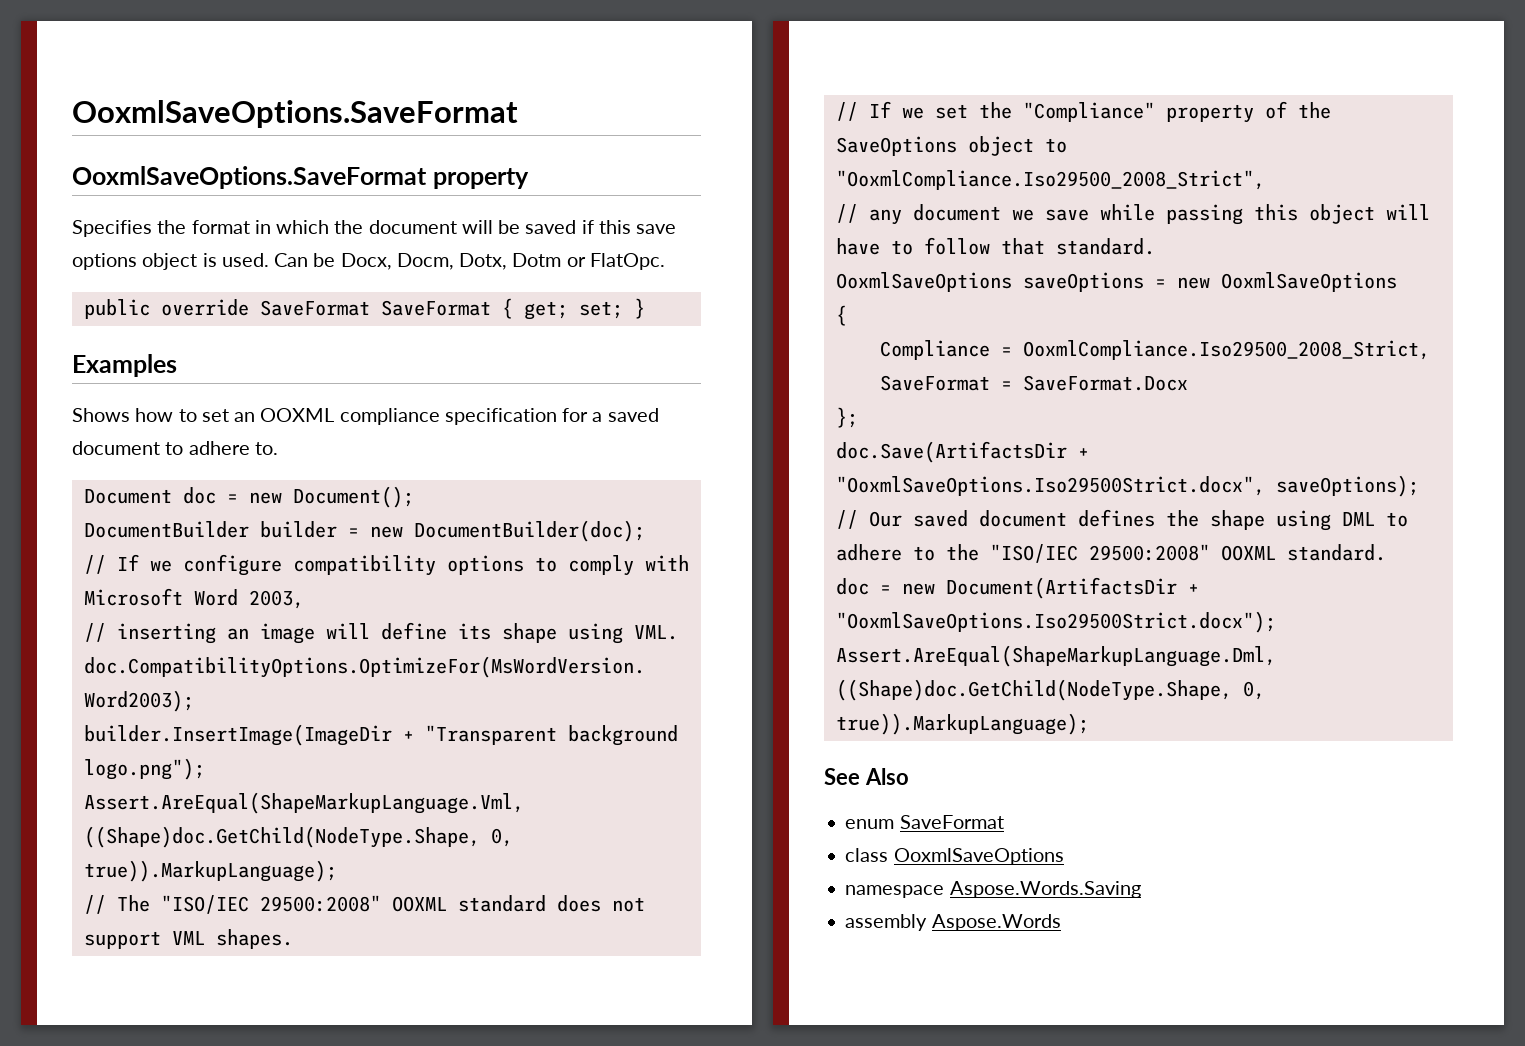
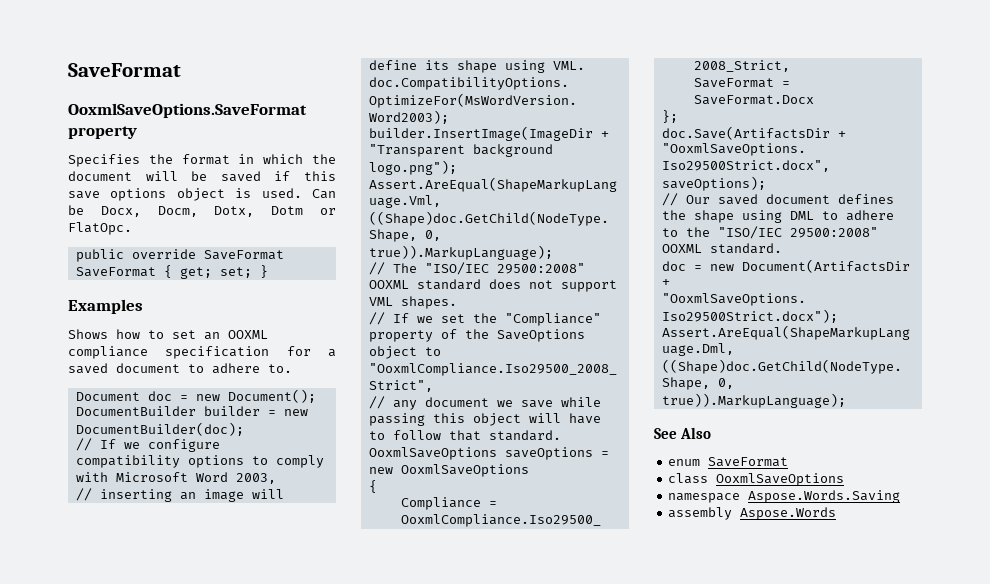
[72,100,518,128] OoxmlSaveOptions.SaveFormat -> [68,63,181,77] SaveFormat

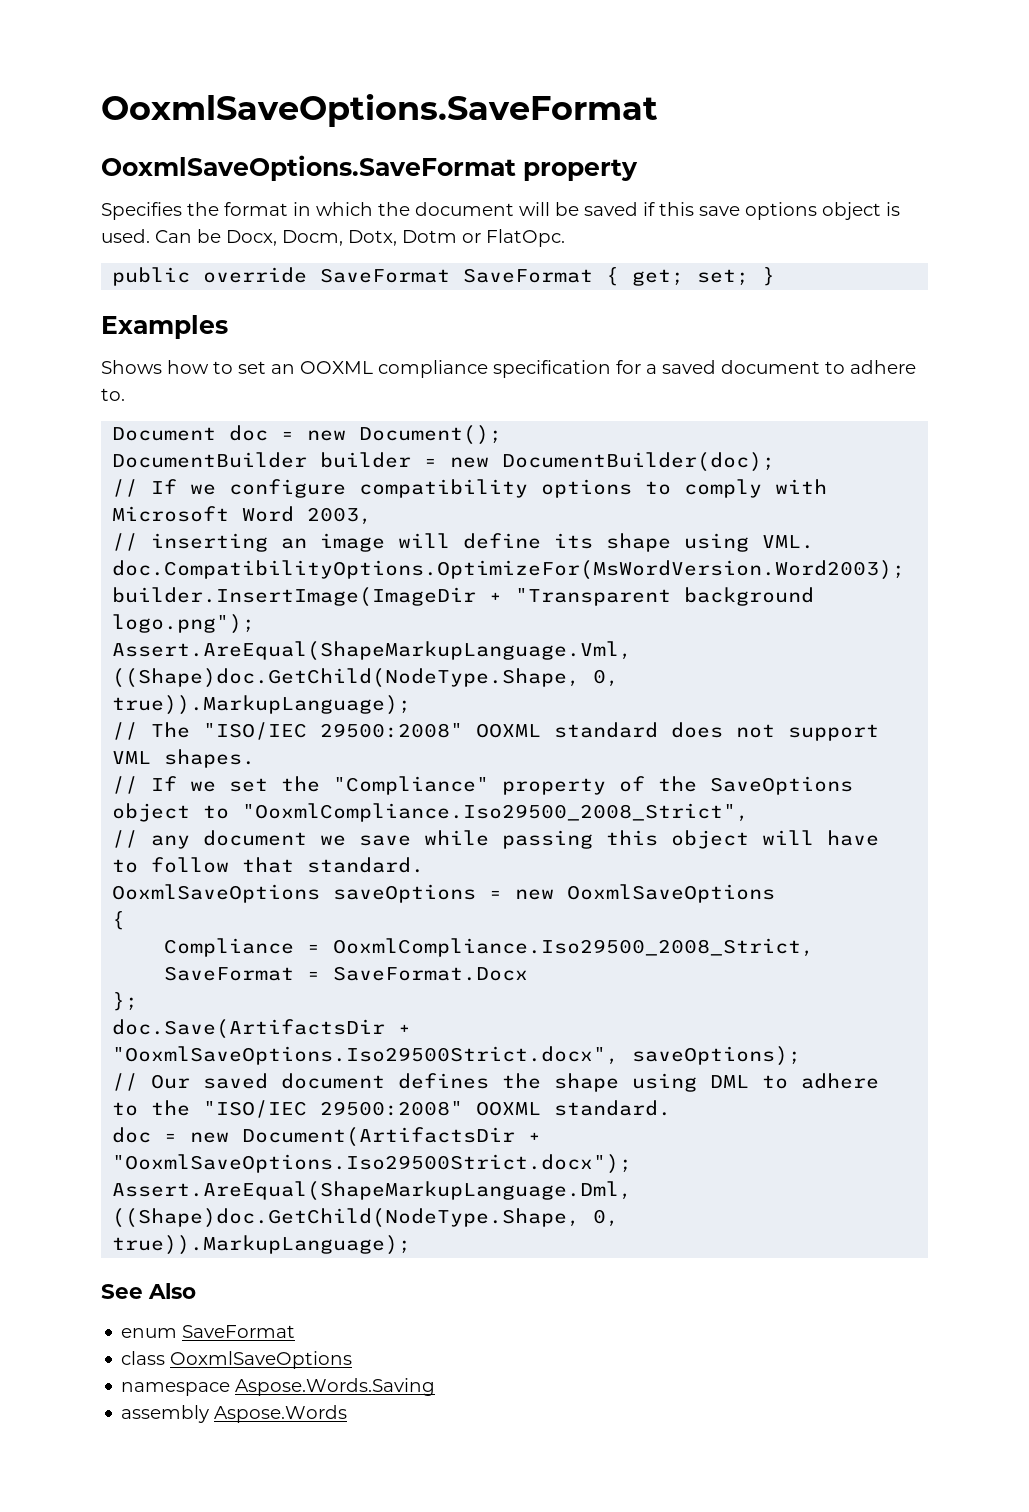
[68,63,181,77] SaveFormat -> [101,94,658,127] OoxmlSaveOptions.SaveFormat

